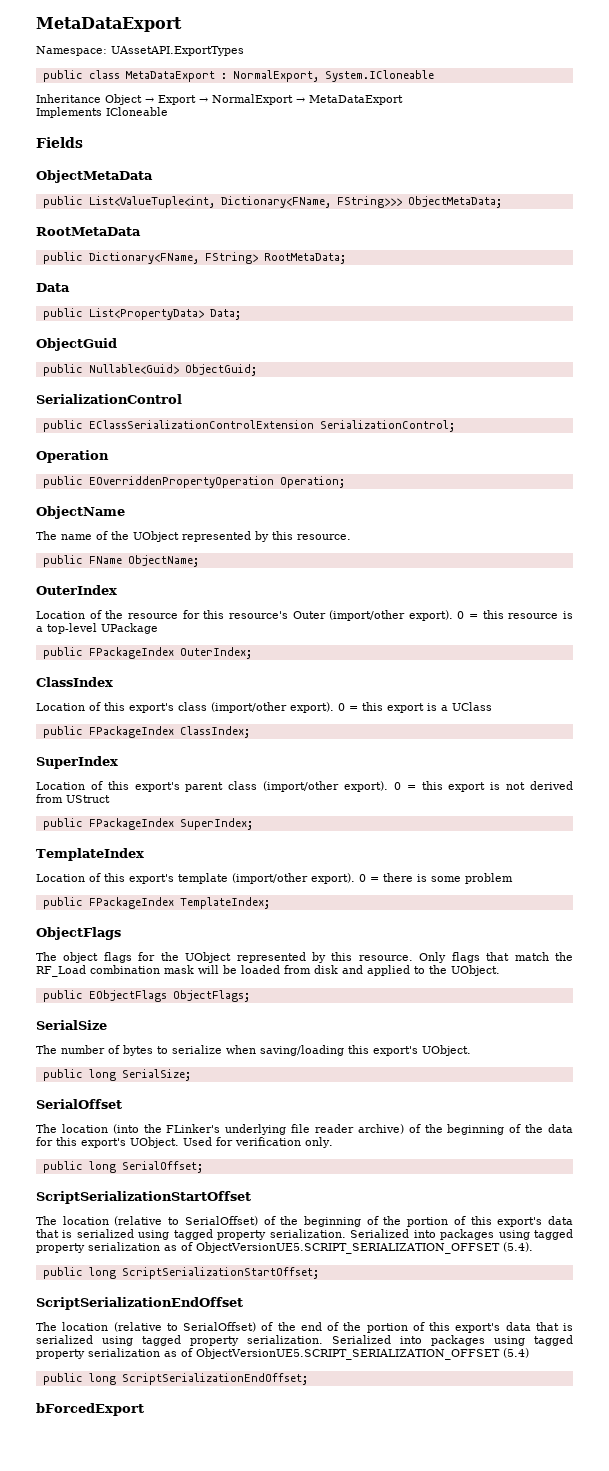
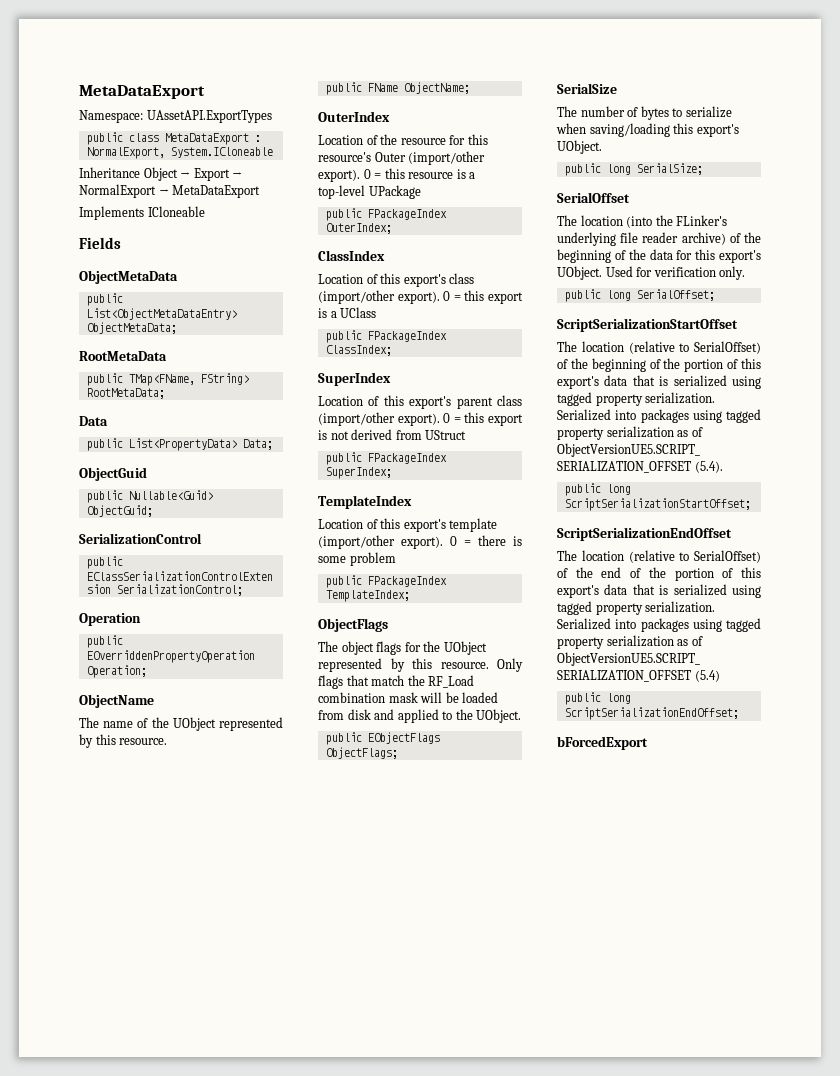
[88,196,402,208] List<ValueTuple<int, Dictionary<FName, FString>>> -> [86,308,237,320] List<ObjectMetaDataEntry>
[88,252,199,264] Dictionary<FName, -> [128,374,195,386] TMap<FName,

